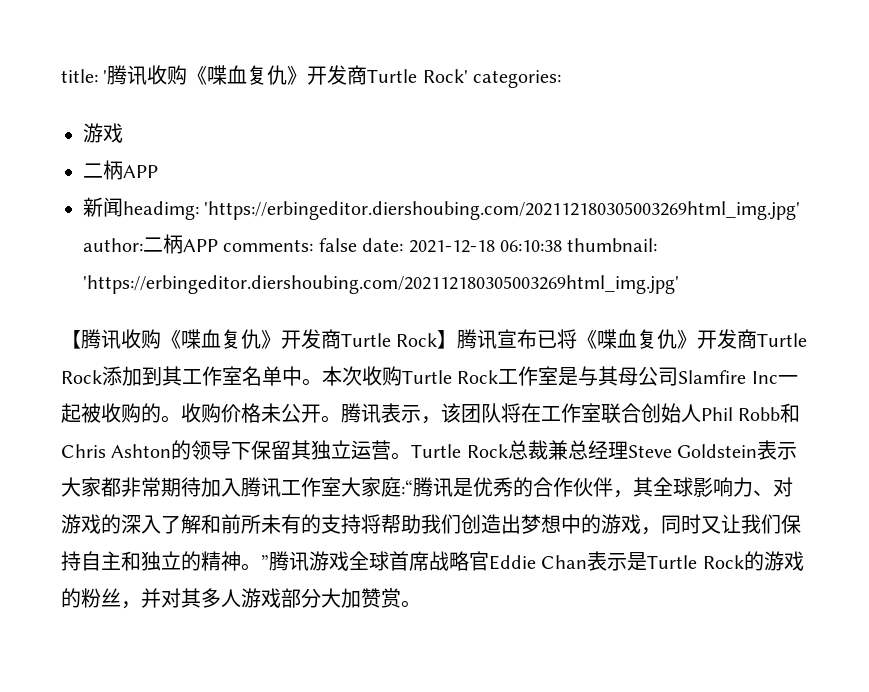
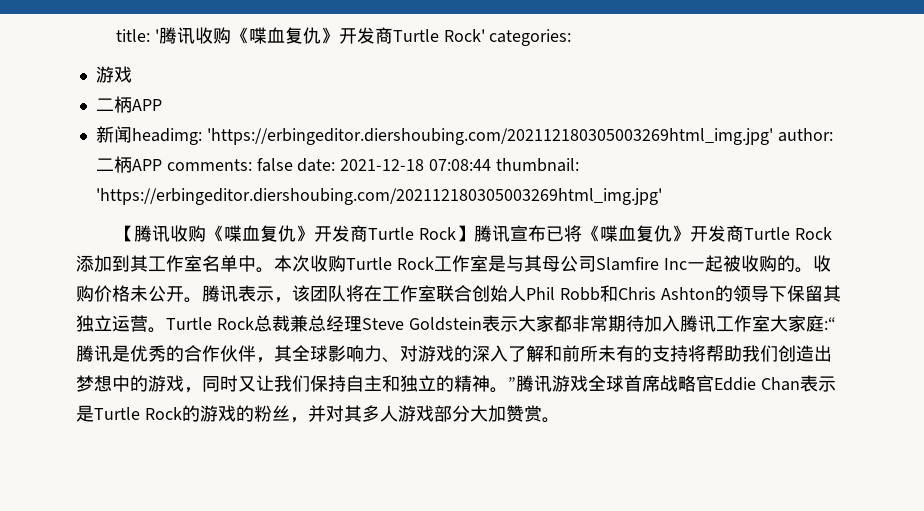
[499,240,562,252] 06:10:38 -> [429,159,492,171] 07:08:44

